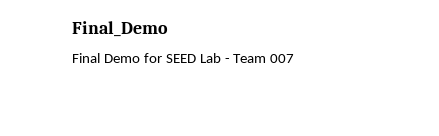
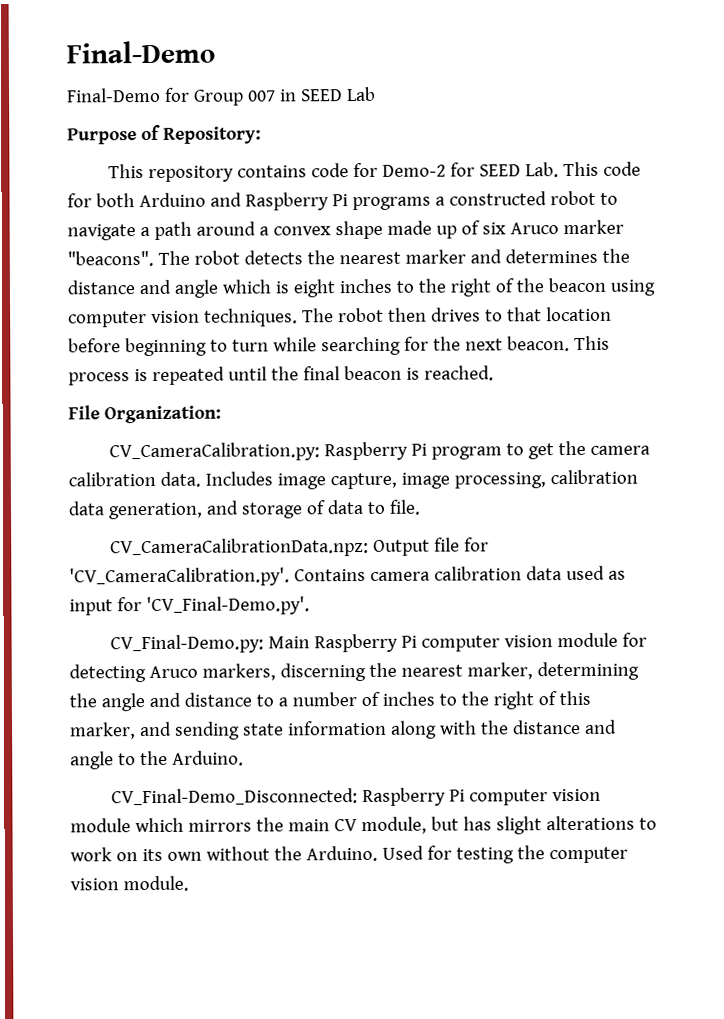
[72,21,168,37] [72,53,295,63] Final_Demo // Final Demo for SEED Lab - Team 007 -> [66,40,215,64] [67,86,376,106] [67,124,261,145] [107,161,641,183] [67,190,618,211] [67,219,624,241] [67,248,630,267] [67,277,655,298] [68,306,612,328] [68,335,610,357] [68,365,494,386] [68,405,221,424] [108,440,650,462] [68,469,638,490] [68,499,421,520] [109,537,489,558] [69,565,626,587] [69,596,310,616] [109,632,647,654] [69,661,639,683] [69,690,591,712] [69,719,617,740] [70,750,244,770] [110,787,601,807] [70,815,657,835] [70,845,628,864] [70,875,189,892] Final-Demo // Final-Demo for Group 007 in SEED Lab // Purpose of Repository: // This repository contains code for Demo-2 for SEED Lab. This code for both Arduino and Raspberry Pi programs a constructed robot to navigate a path around a convex shape made up of six Aruco marker "beacons". The robot detects the nearest marker and determines the distance and angle which is eight inches to the right of the beacon using computer vision techniques. The robot then drives to that location before beginning to turn while searching for the next beacon. This process is repeated until the final beacon is reached. // File Organization: // CV_CameraCalibration.py: Raspberry Pi program to get the camera calibration data. Includes image capture, image processing, calibration data generation, and storage of data to file. // CV_CameraCalibrationData.npz: Output file for 'CV_CameraCalibration.py'. Contains camera calibration data used as input for 'CV_Final-Demo.py'. // CV_Final-Demo.py: Main Raspberry Pi computer vision module for detecting Aruco markers, discerning the nearest marker, determining the angle and distance to a number of inches to the right of this marker, and sending state information along with the distance and angle to the Arduino. // CV_Final-Demo_Disconnected: Raspberry Pi computer vision module which mirrors the main CV module, but has slight alterations to work on its own without the Arduino. Used for testing the computer vision module.

